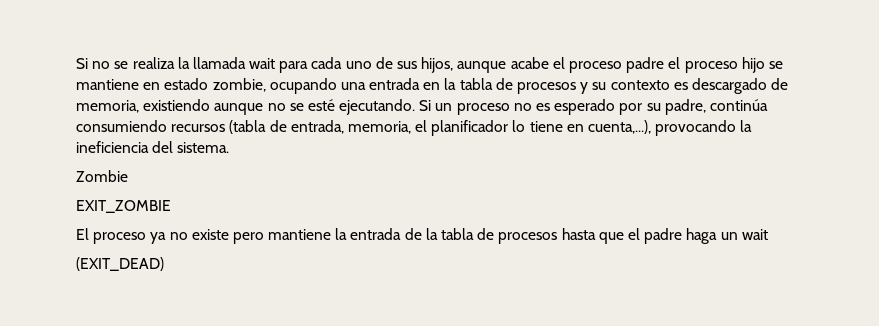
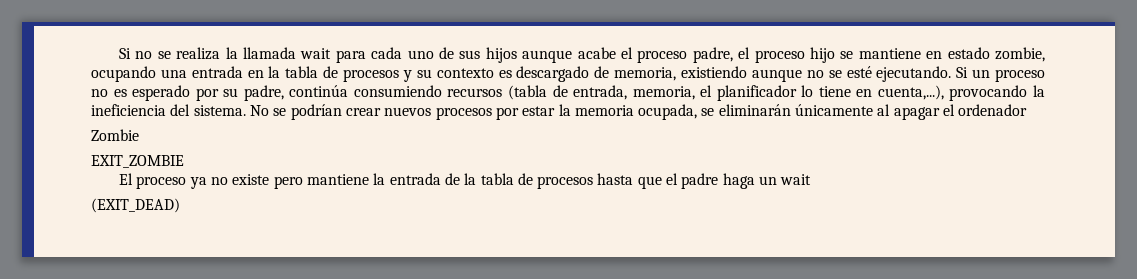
[421,57,454,73] hijos, -> [485,47,517,63] hijos
[626,57,665,73] padre -> [692,47,733,63] padre,
(230, 147) none -> [249,104,1028,120] No se podrían crear nuevos procesos por estar la memoria ocupada, se eliminarán únicamente al apagar el ordenador

